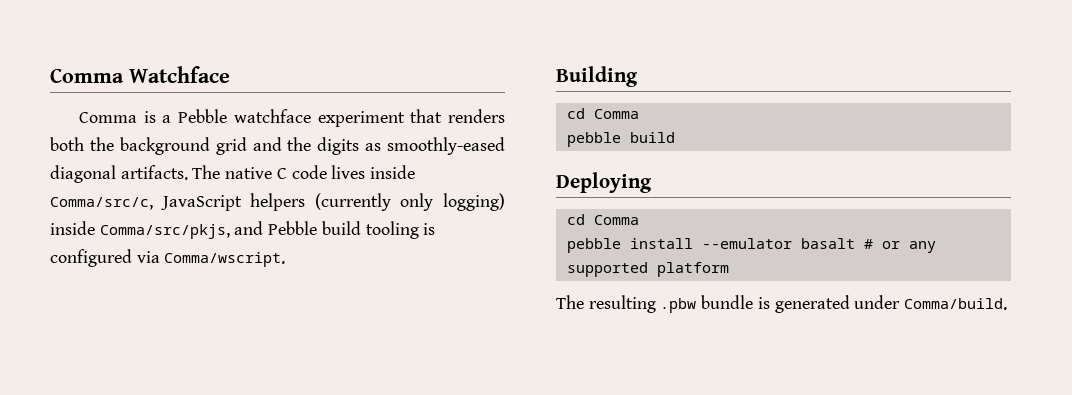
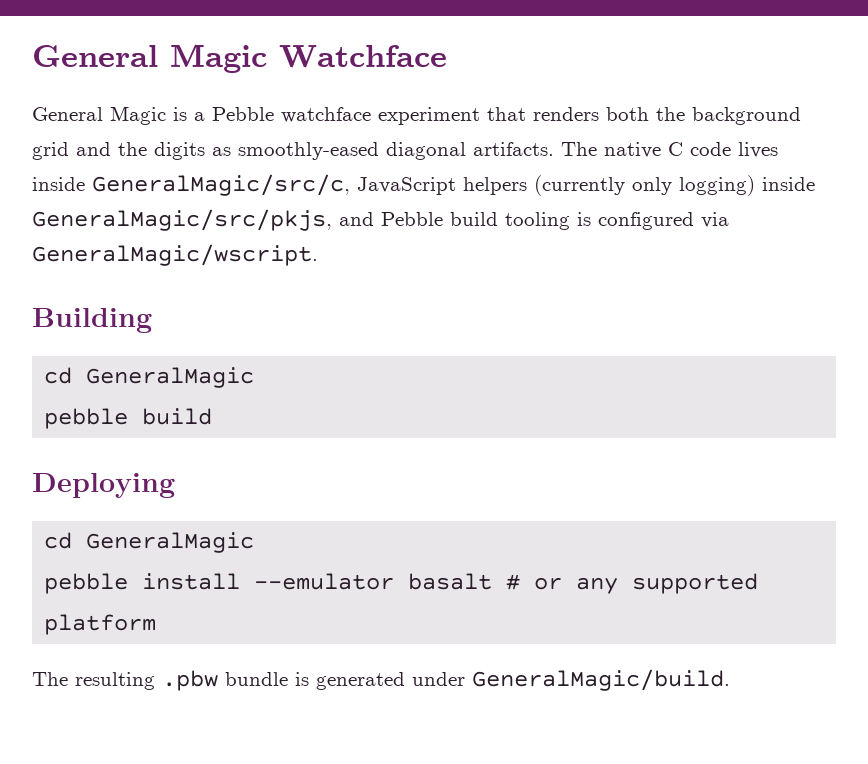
[50,68,124,83] Comma -> [32,44,267,73] General Magic
[78,112,137,123] Comma -> [32,106,166,125] General Magic
[50,197,153,210] Comma/src/c, -> [92,174,350,196] GeneralMagic/src/c,
[99,224,230,239] Comma/src/pkjs, -> [32,209,332,231] GeneralMagic/src/pkjs,
[164,252,286,267] Comma/wscript. -> [32,244,318,266] GeneralMagic/wscript.
[593,109,639,119] Comma -> [86,367,255,388] GeneralMagic
[593,215,639,225] Comma -> [86,532,255,553] GeneralMagic
[904,298,1008,310] Comma/build. -> [472,669,730,691] GeneralMagic/build.

